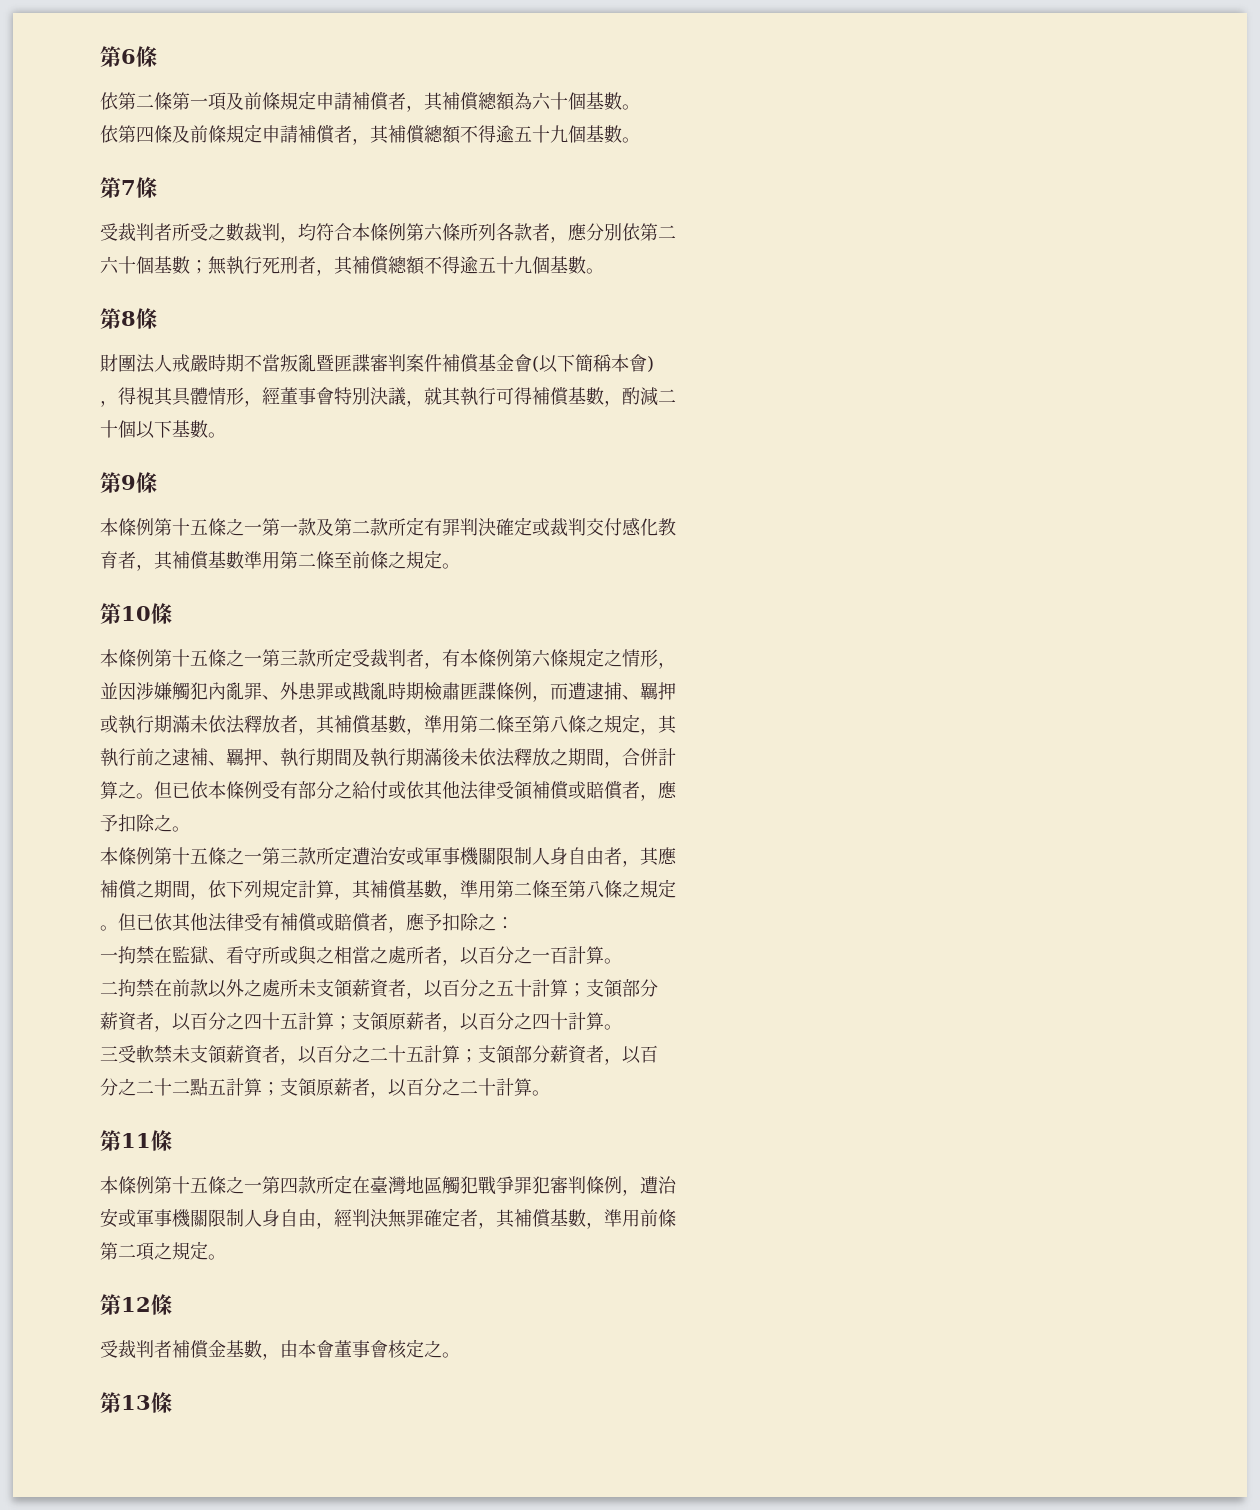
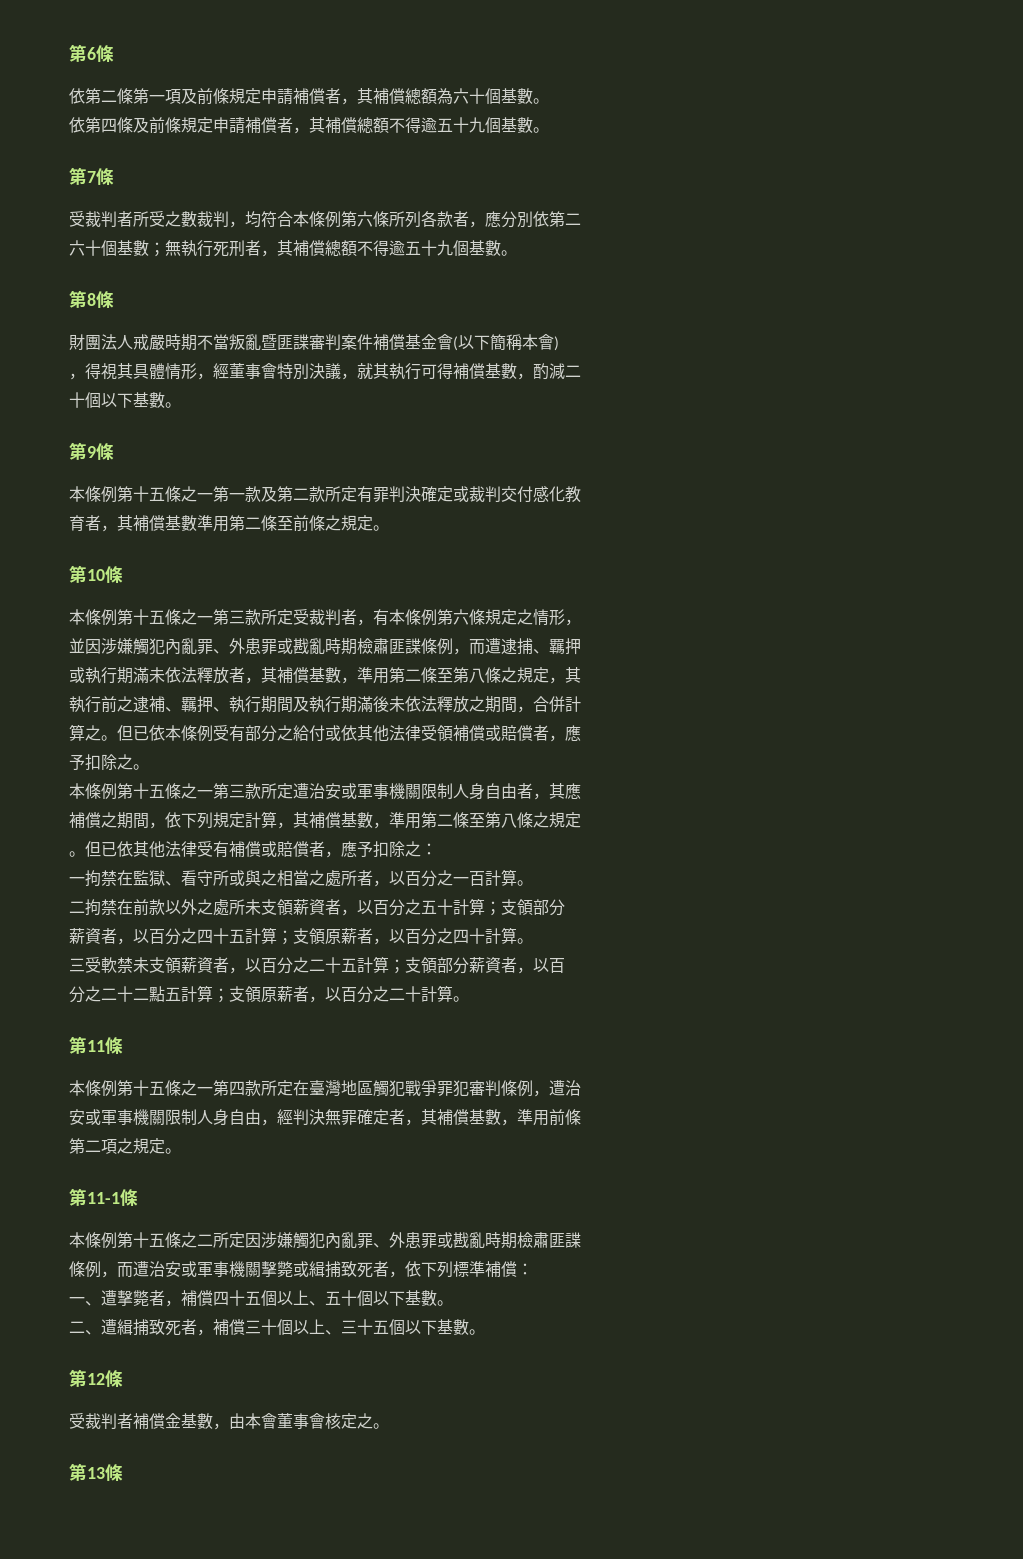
(226, 1257) none -> [69,1188,138,1206] [69,1232,581,1249] [69,1261,533,1278] [69,1290,453,1307] [69,1319,485,1336] // 第11-1條 // 本條例第十五條之二所定因涉嫌觸犯內亂罪、外患罪或戡亂時期檢肅匪諜 // 條例，而遭治安或軍事機關擊斃或緝捕致死者，依下列標準補償： // 一、遭擊斃者，補償四十五個以上、五十個以下基數。 // 二、遭緝捕致死者，補償三十個以上、三十五個以下基數。

